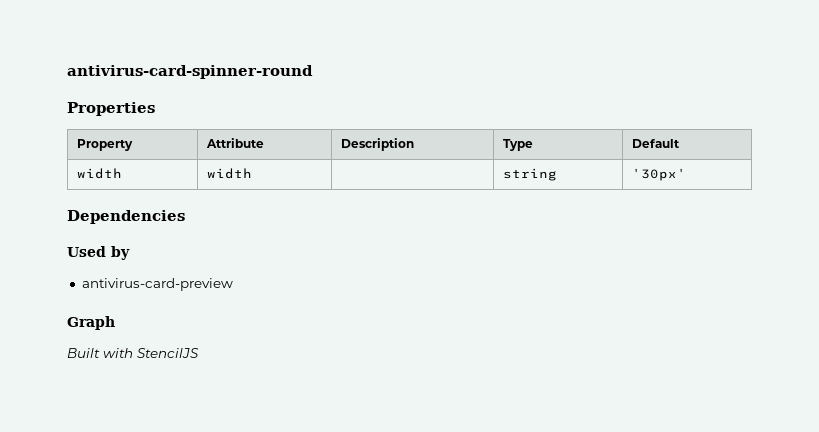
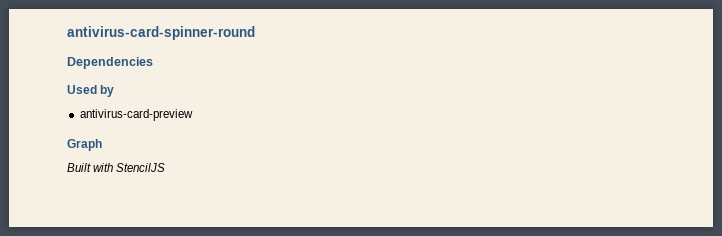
[67,102,155,116] [76,139,133,151] [205,138,264,148] [340,138,414,151] [502,139,533,151] [631,139,680,148] [76,168,122,179] [206,168,252,179] [502,168,557,181] [631,168,686,181] // Properties // Property | Attribute | Description | Type | Default // width | width | | string | '30px' -> (255, 33) none

